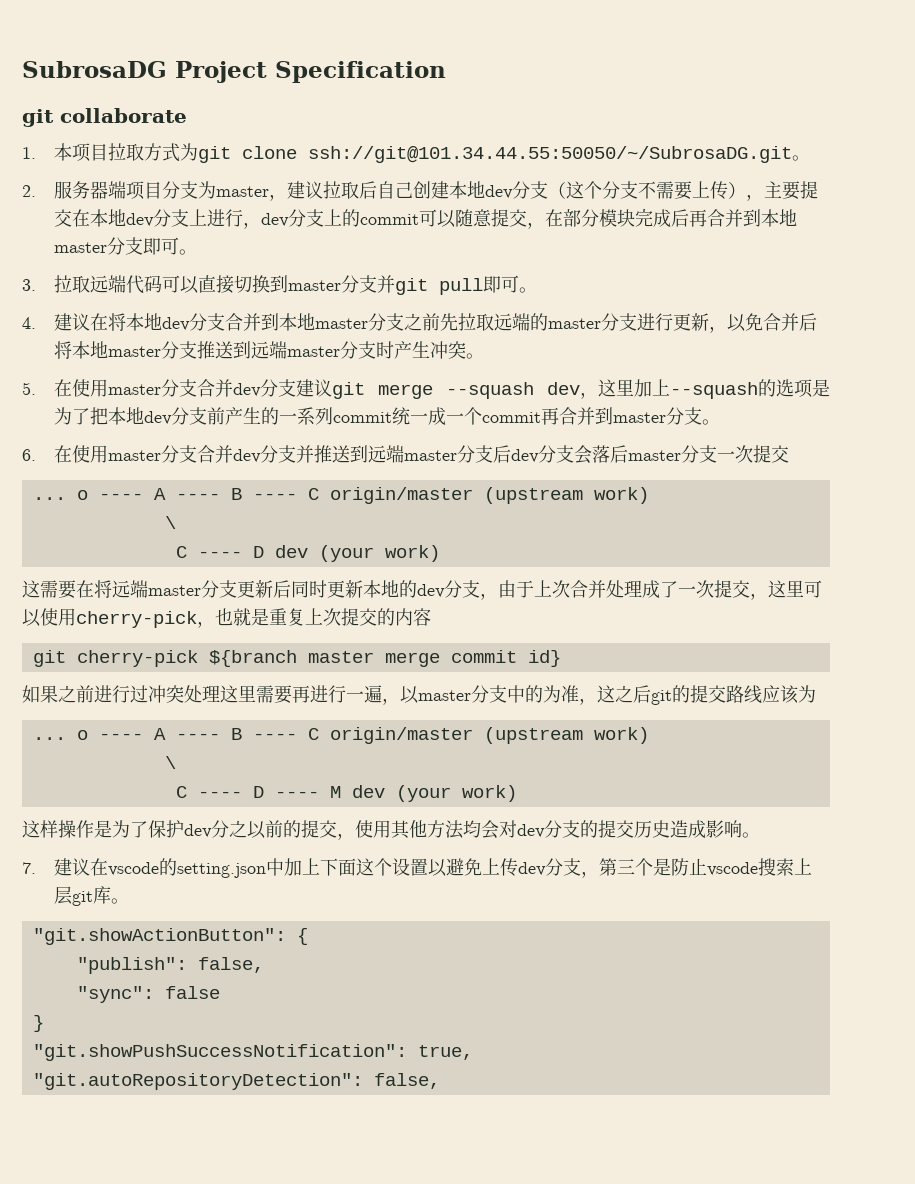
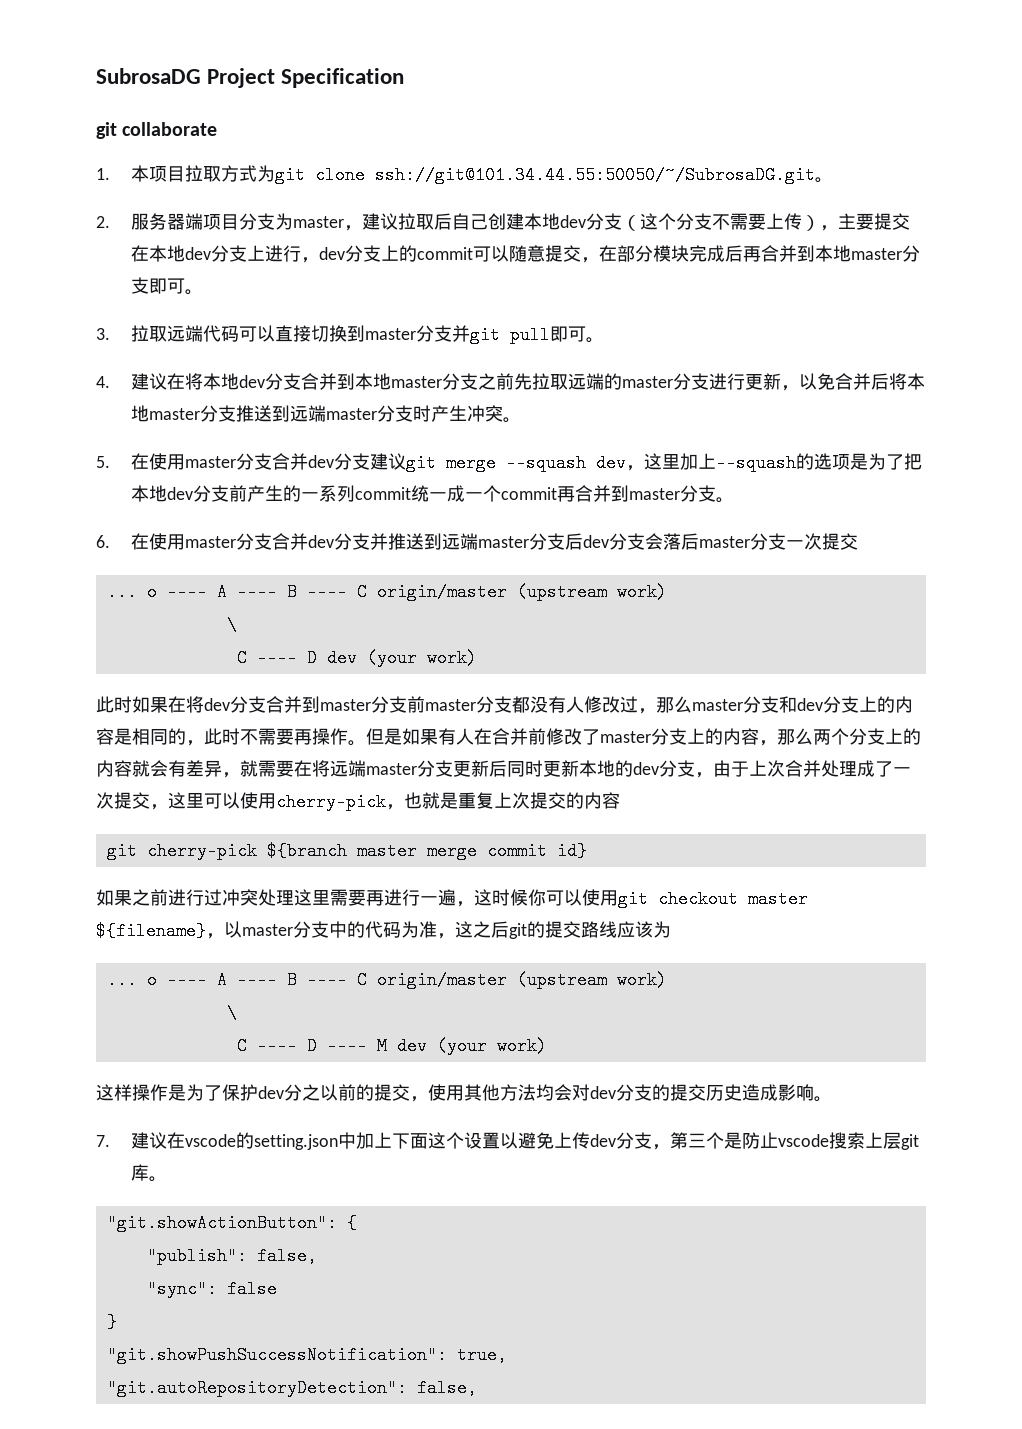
[22,580,40,598] 这 -> [96,696,913,714] [96,728,921,746] [96,760,258,778] 此时如果在将dev分支合并到master分支前master分支都没有人修改过，那么master分支和dev分支上的内容是相同的，此时不需要再操作。但是如果有人在合并前修改了master分支上的内容，那么两个分支上的内容就会有差异，就
(400, 701) none -> [474,889,808,908] [96,922,224,940] 这时候你可以使用git checkout master ${filename}，
(543, 694) none -> [365,921,401,938] 代码

